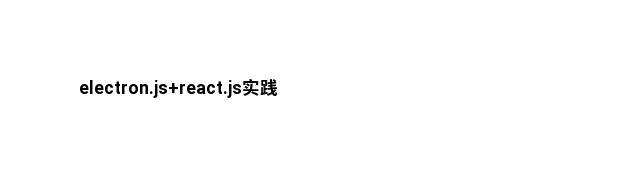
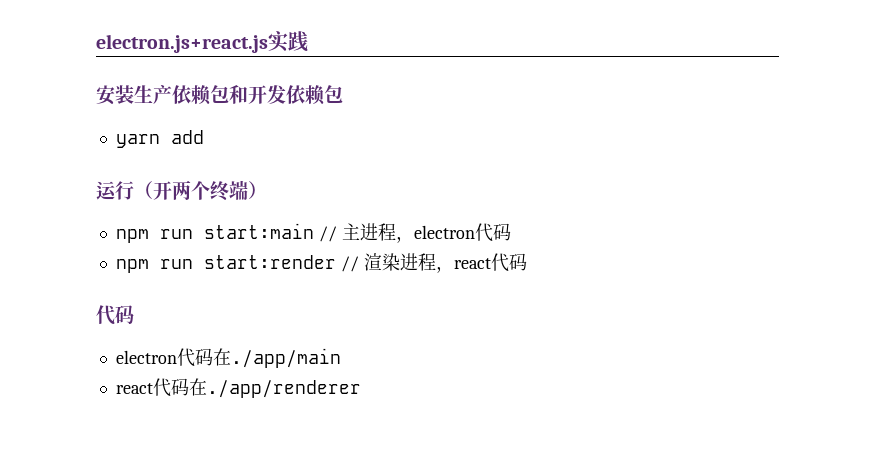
(278, 87) none -> [96,85,343,105] [115,130,204,148] [96,180,267,201] [115,223,511,243] [115,253,527,273] [96,305,134,325] [115,348,341,368] [115,378,361,398] // 安装生产依赖包和开发依赖包 // yarn add // 运行（开两个终端） // npm run start:main // 主进程，electron代码 // npm run start:render // 渲染进程，react代码 // 代码 // electron代码在./app/main // react代码在./app/renderer

